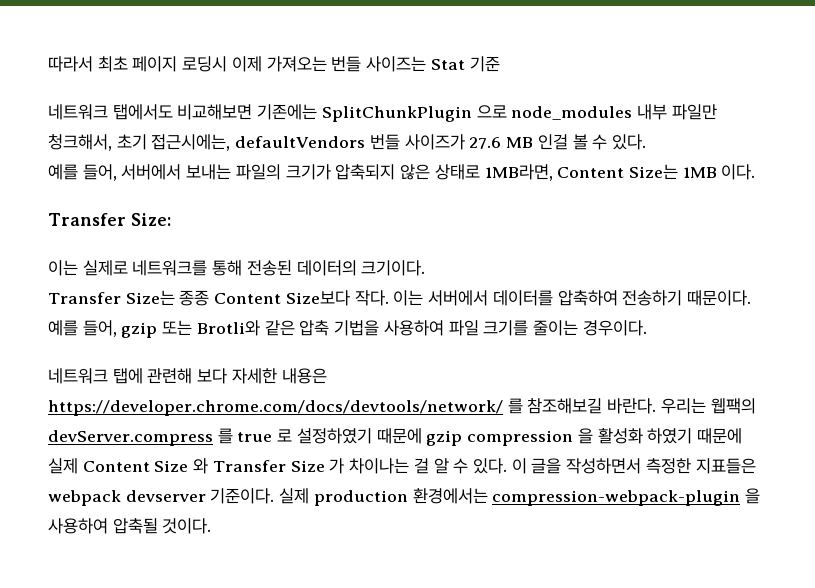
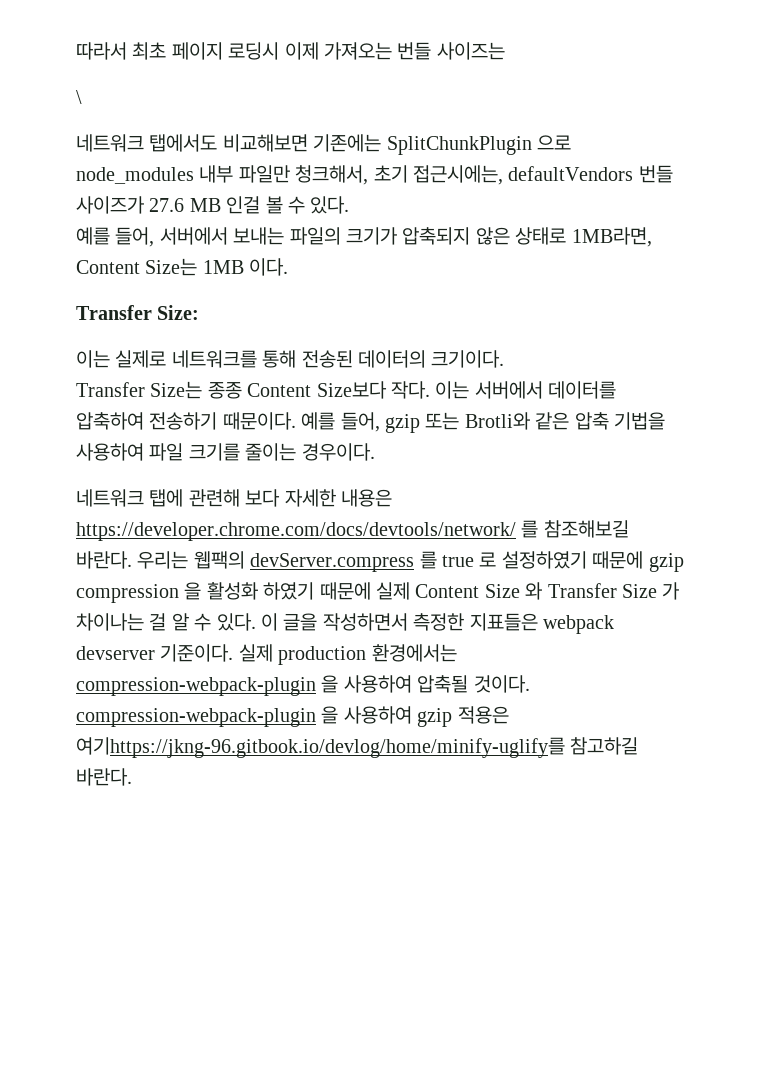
[430,56,500,72] Stat 기준 -> [76,90,82,104] // \
(212, 526) none -> [76,706,509,727] [76,737,639,758] [76,768,132,786] compression-webpack-plugin 을 사용하여 gzip 적용은 여기https://jkng-96.gitbook.io/devlog/home/minify-uglify를 참고하길 바란다.

